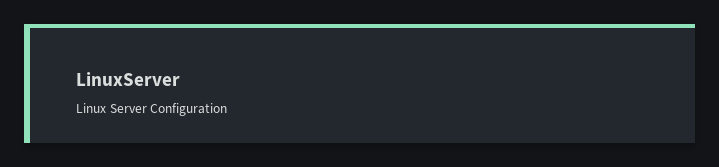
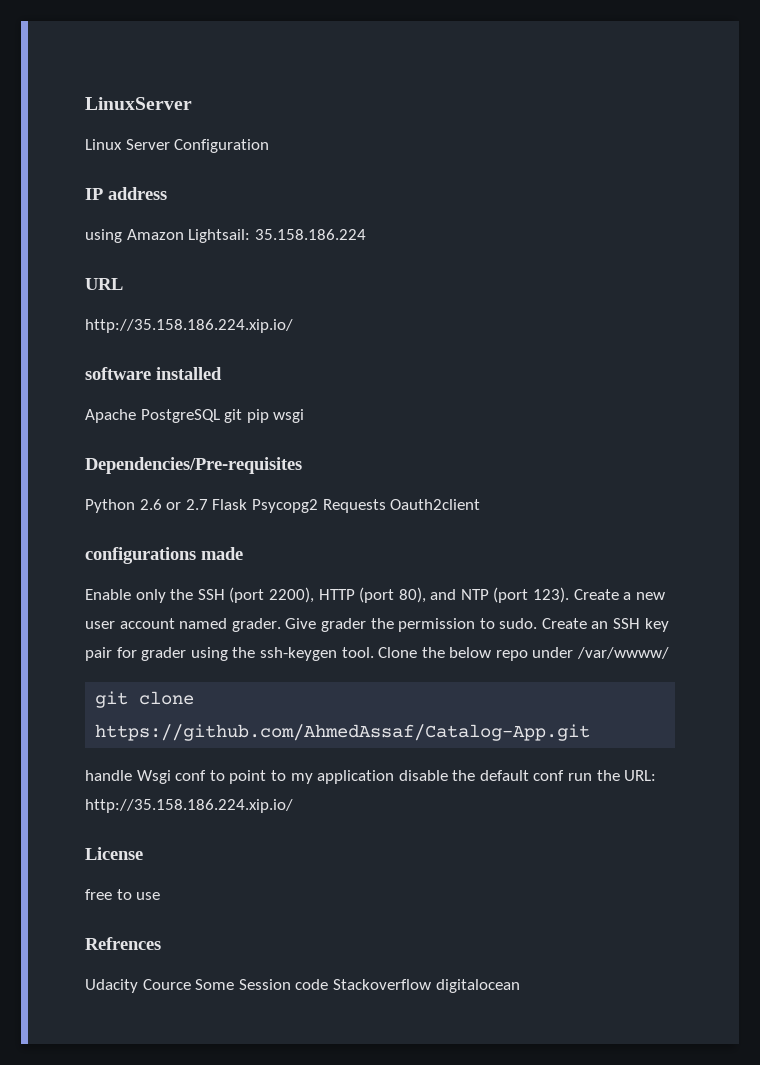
(228, 109) none -> [85,187,167,200] [85,229,366,243] [85,278,123,290] [85,319,293,333] [85,367,222,380] [85,409,305,423] [85,457,302,474] [85,499,481,513] [85,547,243,564] [85,587,665,603] [85,618,669,632] [85,647,670,661] [95,691,195,708] [95,724,591,741] [85,770,657,784] [85,799,293,813] [85,847,143,860] [85,889,161,900] [85,937,161,950] [85,979,520,993] // IP address // using Amazon Lightsail: 35.158.186.224 // URL // http://35.158.186.224.xip.io/ // software installed // Apache PostgreSQL git pip wsgi // Dependencies/Pre-requisites // Python 2.6 or 2.7 Flask Psycopg2 Requests Oauth2client // configurations made // Enable only the SSH (port 2200), HTTP (port 80), and NTP (port 123). Create a new user account named grader. Give grader the permission to sudo. Create an SSH key pair for grader using the ssh-keygen tool. Clone the below repo under /var/wwww/ // git clone https://github.com/AhmedAssaf/Catalog-App.git // handle Wsgi conf to point to my application disable the default conf run the URL: http://35.158.186.224.xip.io/ // License // free to use // Refrences // Udacity Cource Some Session code Stackoverflow digitalocean

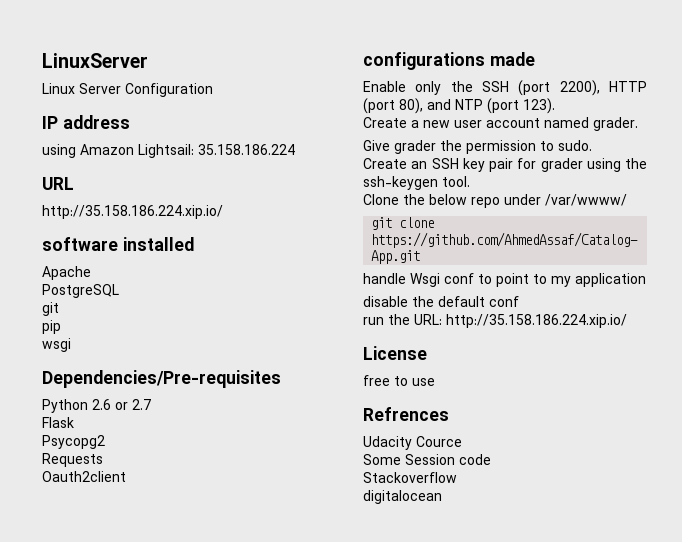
(136, 416) none -> (91, 273) //
[224,409,243,423] git -> [42,302,59,316] // git //
(269, 416) none -> (61, 327) //
(208, 504) none -> (151, 404) //
(248, 504) none -> (74, 422) //
(318, 506) none -> (105, 442) //
(386, 506) none -> (103, 460) //
(570, 595) none -> (555, 106) //
(281, 625) none -> (638, 124) //
(538, 623) none -> (592, 145) //
(374, 652) none -> (470, 181) //
(395, 777) none -> (646, 280) //
(565, 775) none -> (519, 301) //
(191, 984) none -> (462, 441) //
(329, 984) none -> (491, 459) //
(431, 984) none -> (457, 477) //

